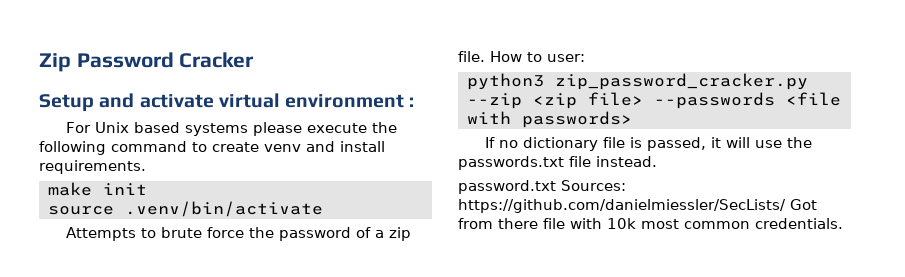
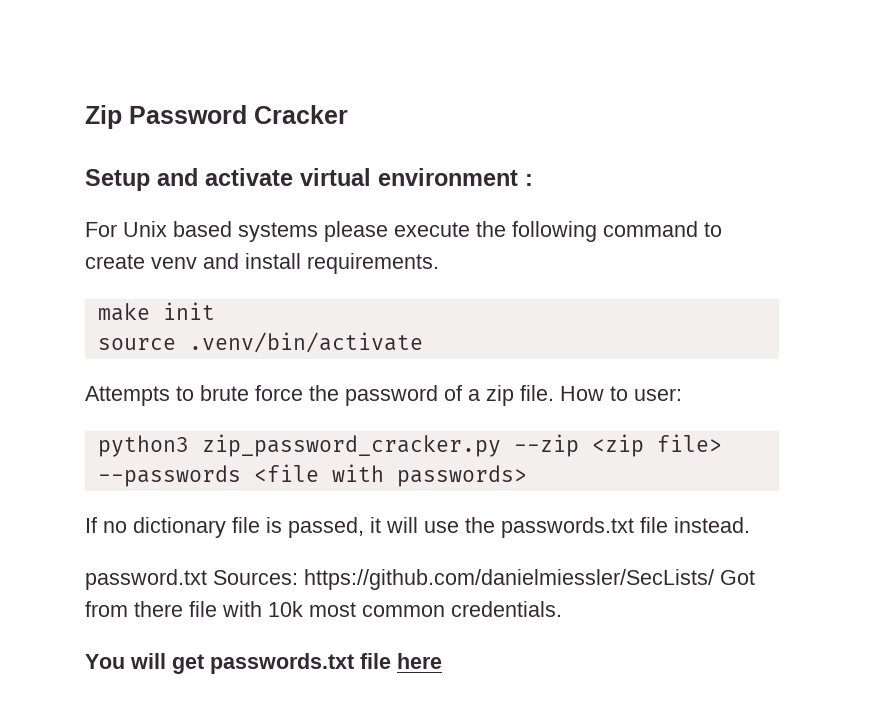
(843, 223) none -> [85,653,442,674] // You will get passwords.txt file here

